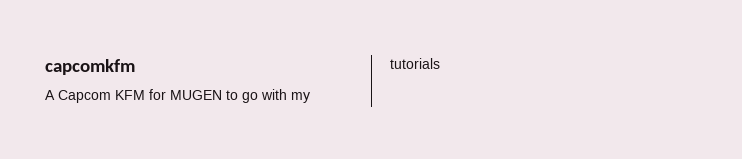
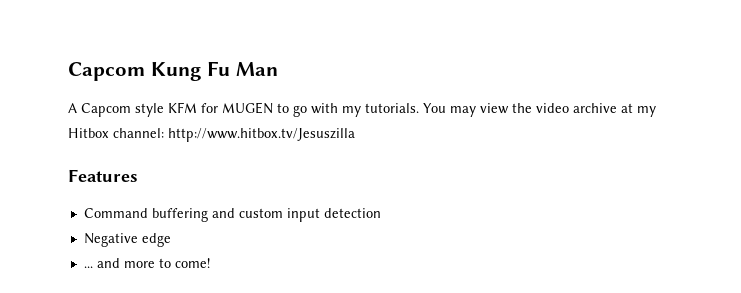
[45,59,135,75] capcomkfm -> [68,61,278,81] Capcom Kung Fu Man
(111, 96) none -> [135,103,164,117] style
[390,58,440,69] tutorials -> [365,103,656,117] [68,128,355,142] [68,169,138,182] [83,208,381,222] [83,233,171,247] [83,258,210,268] tutorials. You may view the video archive at my Hitbox channel: http://www.hitbox.tv/Jesuszilla // Features // Command buffering and custom input detection // Negative edge // ... and more to come!

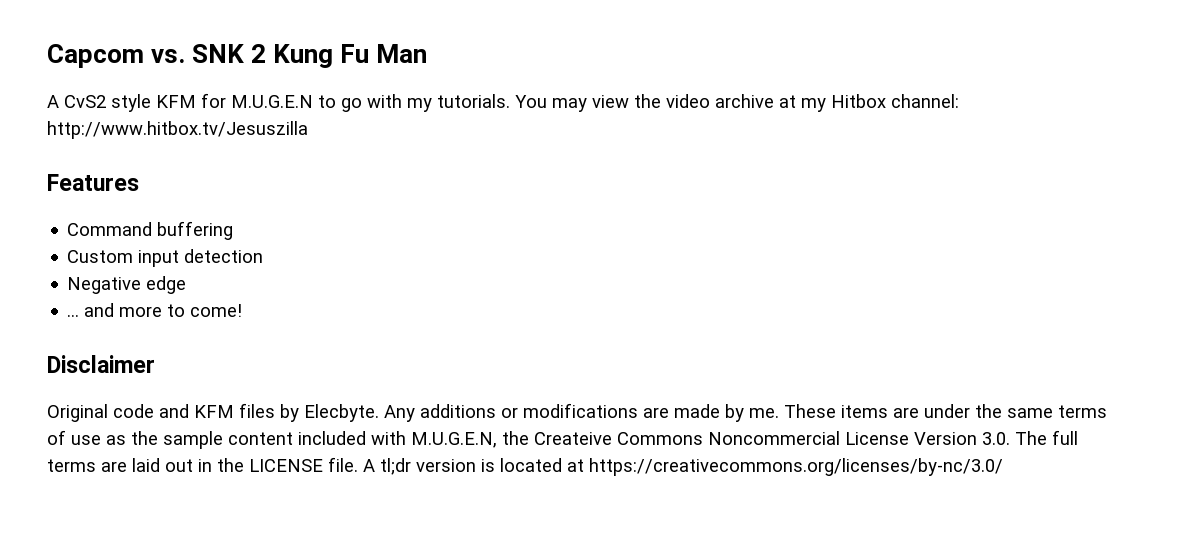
[68,62,145,81] Capcom -> [47,44,267,68] Capcom vs. SNK 2
[81,103,131,117] Capcom -> [64,95,106,108] CvS2
[222,102,273,114] MUGEN -> [231,95,313,108] M.U.G.E.N
[211,208,283,218] and custom -> [67,250,134,263] // Custom
(210, 263) none -> [47,355,155,373] [47,403,1107,422] [47,430,1078,449] [47,457,1003,476] // Disclaimer // Original code and KFM files by Elecbyte. Any additions or modifications are made by me. These items are under the same terms of use as the sample content included with M.U.G.E.N, the Createive Commons Noncommercial License Version 3.0. The full terms are laid out in the LICENSE file. A tl;dr version is located at https://creativecommons.org/licenses/by-nc/3.0/

